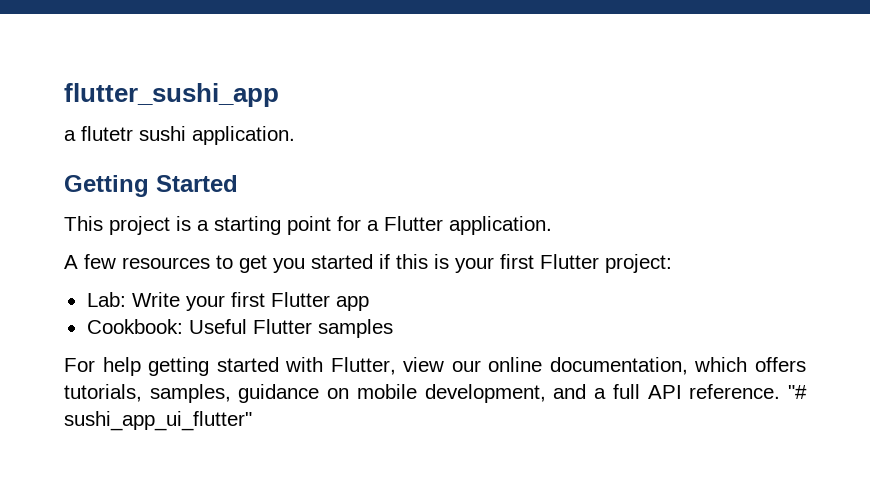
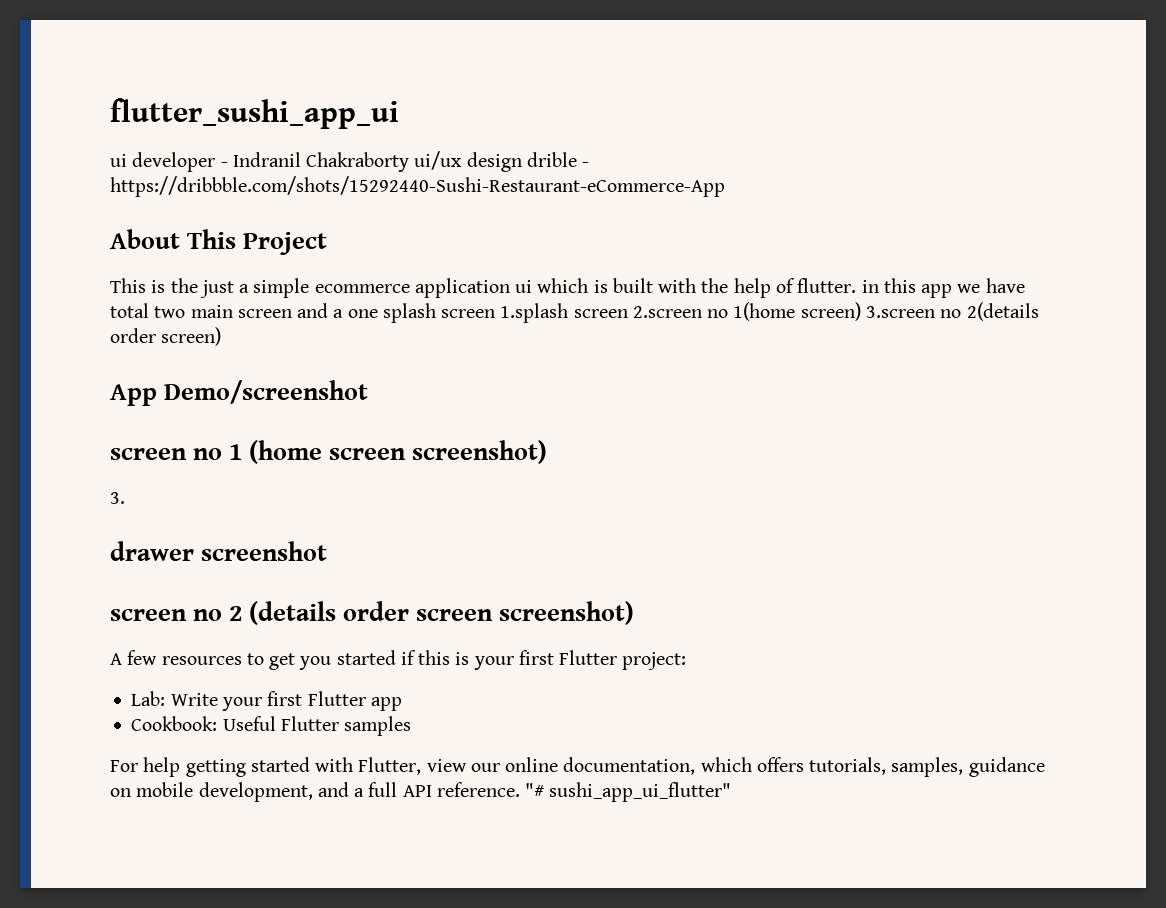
[64,83,279,107] [64,126,295,145] [64,175,238,197] [64,216,552,235] flutter_sushi_app // a flutetr sushi application. // Getting Started // This project is a starting point for a Flutter application. -> [110,98,399,129] [110,151,590,172] [110,176,725,197] [110,229,328,255] [110,278,1025,298] [110,302,1039,323] [110,327,222,346] [110,380,369,406] [110,440,548,464] [110,492,125,504] [110,541,328,561] [110,601,635,625] flutter_sushi_app_ui // ui developer - Indranil Chakraborty ui/ux design drible - https://dribbble.com/shots/15292440-Sushi-Restaurant-eCommerce-App // About This Project // This is the just a simple ecommerce application ui which is built with the help of flutter. in this app we have total two main screen and a one splash screen 1.splash screen 2.screen no 1(home screen) 3.screen no 2(details order screen) // App Demo/screenshot // screen no 1 (home screen screenshot) // 3. // drawer screenshot // screen no 2 (details order screen screenshot)

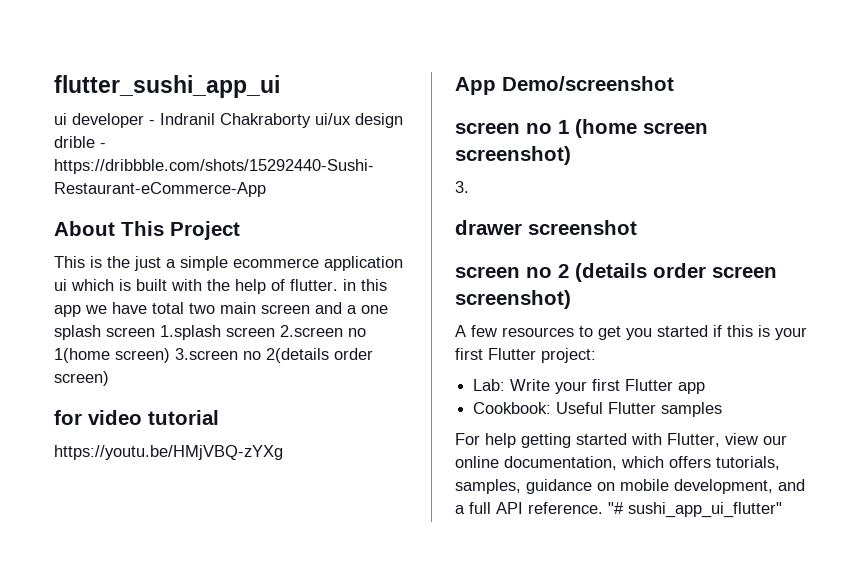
(222, 336) none -> [54,410,219,425] [54,445,283,460] // for video tutorial // https://youtu.be/HMjVBQ-zYXg

